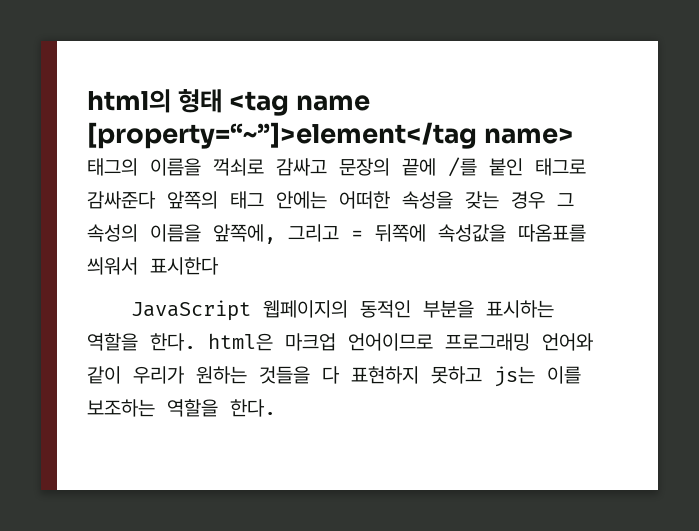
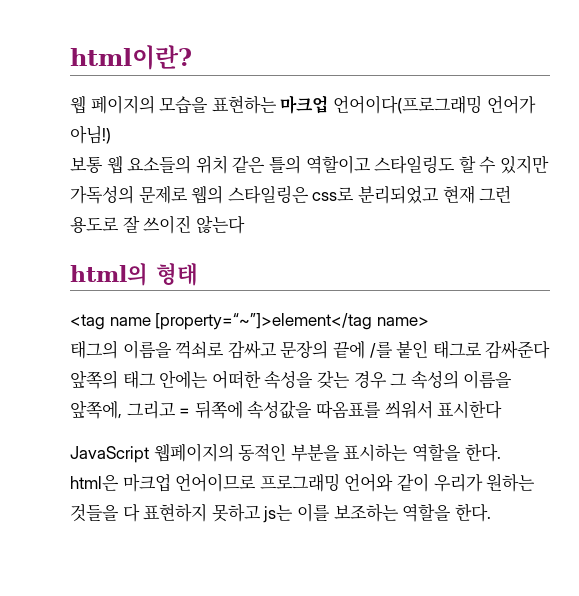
(87, 101) none -> [70,45,192,70] [70,95,536,114] [70,125,111,144] [70,155,549,174] [70,185,512,204] [70,215,245,234] html이란? // 웹 페이지의 모습을 표현하는 마크업 언어이다(프로그래밍 언어가 아님!) // 보통 웹 요소들의 위치 같은 틀의 역할이고 스타일링도 할 수 있지만 가독성의 문제로 웹의 스타일링은 css로 분리되었고 현재 그런 용도로 잘 쓰이진 않는다 //
(223, 101) none -> (198, 274) //

